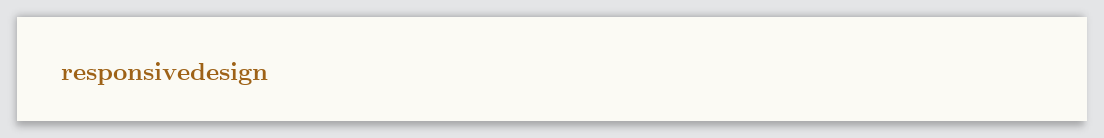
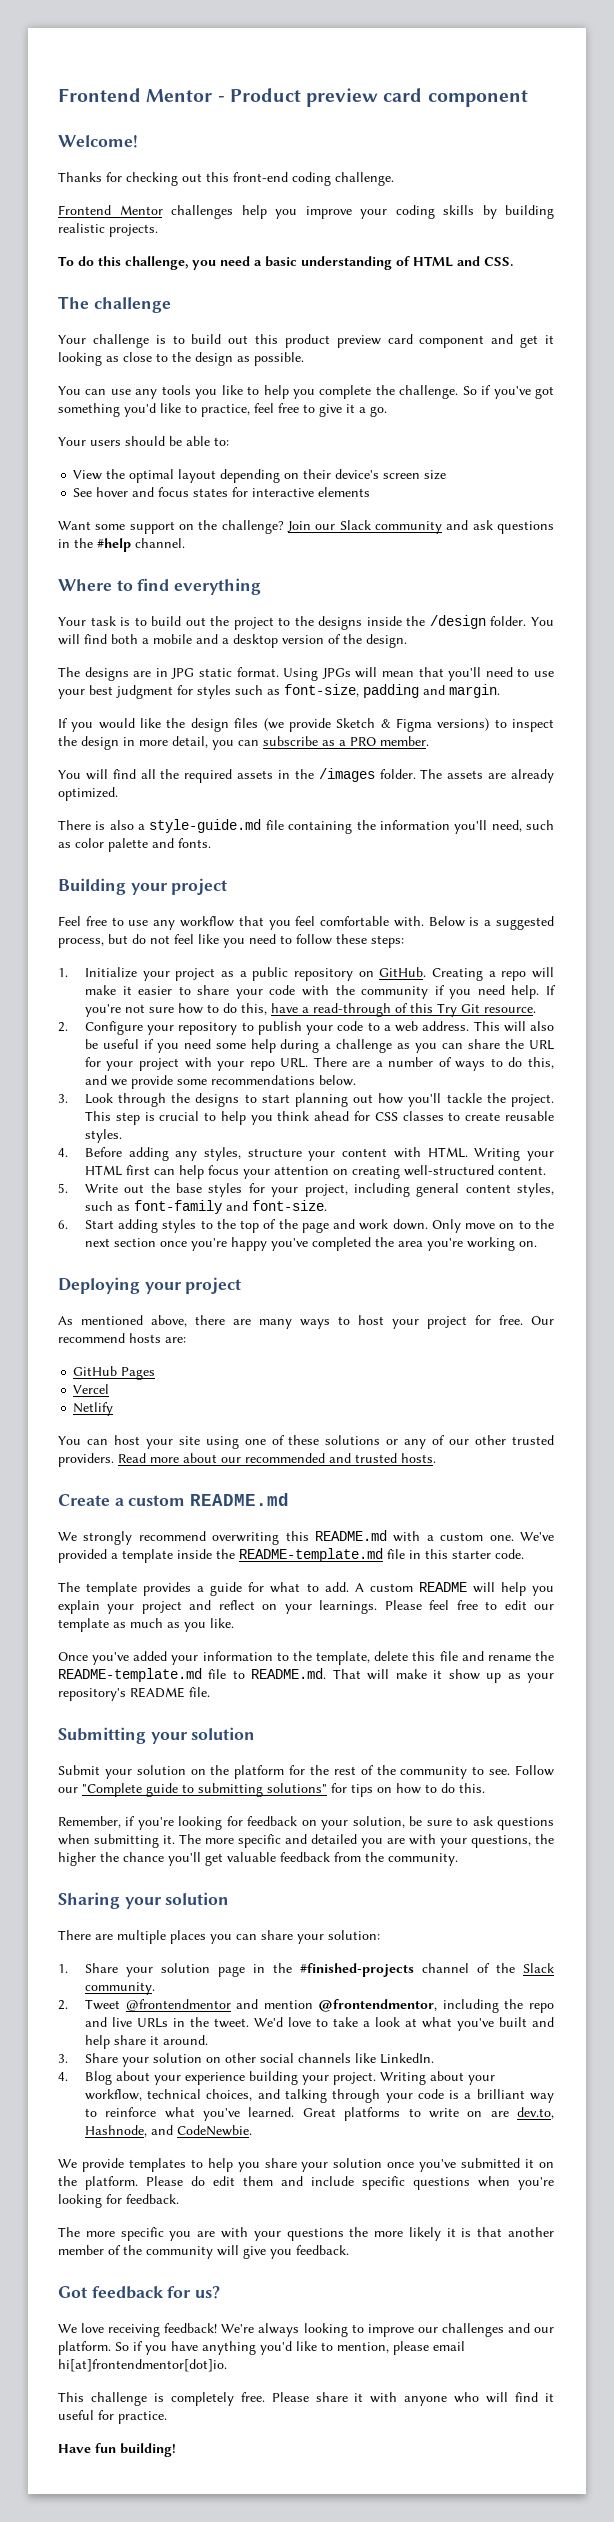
[61,62,268,85] responsivedesign -> [58,88,528,107] [58,135,138,148] [58,172,394,186] [58,205,554,219] [58,223,158,237] [58,256,513,270] [58,296,171,313] [58,334,555,348] [58,352,304,366] [58,385,554,399] [58,403,387,417] [58,436,229,446] [73,469,447,483] [73,487,371,497] [58,520,554,534] [58,538,185,552] [58,578,262,595] [58,615,555,630] [58,634,407,648] [58,667,555,681] [58,684,500,699] [58,718,554,732] [58,736,429,750] [58,768,554,783] [58,787,118,801] [58,819,554,834] [58,838,211,852] [58,878,228,895] [58,916,554,930] [58,934,404,948] [58,967,555,981] [84,985,556,999] [84,1003,536,1017] [58,1021,554,1035] [84,1039,555,1053] [84,1057,554,1071] [84,1075,356,1089] [58,1093,554,1107] [84,1111,555,1125] [84,1129,122,1143] [58,1147,555,1161] [84,1165,546,1179] [58,1183,554,1197] [84,1200,327,1214] [58,1219,554,1233] [84,1237,537,1251] [58,1277,242,1294] [58,1315,554,1329] [58,1333,186,1343] [73,1366,156,1380] [73,1384,110,1394] [73,1402,114,1416] [58,1435,554,1449] [58,1453,436,1467] [58,1493,290,1506] [58,1530,554,1545] [58,1548,524,1563] [58,1582,554,1596] [58,1600,554,1614] [58,1618,234,1632] [58,1651,554,1665] [58,1668,554,1683] [58,1687,210,1701] [58,1727,256,1744] [58,1765,554,1779] [58,1783,485,1797] [58,1816,554,1830] [58,1834,554,1848] [58,1852,458,1866] [58,1892,230,1909] [58,1930,380,1944] [58,1963,554,1977] [84,1982,155,1995] [58,1999,554,2013] [84,2017,554,2031] [84,2035,208,2049] [58,2053,434,2067] [58,2071,495,2085] [84,2089,554,2103] [84,2107,554,2121] [84,2125,252,2137] [58,2158,554,2172] [58,2176,554,2190] [58,2194,179,2208] [58,2227,554,2241] [58,2245,349,2259] [58,2286,221,2299] [58,2323,554,2337] [58,2341,465,2355] [58,2359,227,2372] [58,2392,554,2406] [58,2410,167,2424] [58,2443,176,2457] Frontend Mentor - Product preview card component // Welcome! // Thanks for checking out this front-end coding challenge. // Frontend Mentor challenges help you improve your coding skills by building realistic projects. // To do this challenge, you need a basic understanding of HTML and CSS. // The challenge // Your challenge is to build out this product preview card component and get it looking as close to the design as possible. // You can use any tools you like to help you complete the challenge. So if you've got something you'd like to practice, feel free to give it a go. // Your users should be able to: // View the optimal layout depending on their device's screen size // See hover and focus states for interactive elements // Want some support on the challenge? Join our Slack community and ask questions in the #help channel. // Where to find everything // Your task is to build out the project to the designs inside the /design folder. You will find both a mobile and a desktop version of the design. // The designs are in JPG static format. Using JPGs will mean that you'll need to use your best judgment for styles such as font-size, padding and margin. // If you would like the design files (we provide Sketch & Figma versions) to inspect the design in more detail, you can subscribe as a PRO member. // You will find all the required assets in the /images folder. The assets are already optimized. // There is also a style-guide.md file containing the information you'll need, such as color palette and fonts. // Building your project // Feel free to use any workflow that you feel comfortable with. Below is a suggested process, but do not feel like you need to follow these steps: // 1. Initialize your project as a public repository on GitHub. Creating a repo will make it easier to share your code with the community if you need help. If you're not sure how to do this, have a read-through of this Try Git resource. // 2. Configure your repository to publish your code to a web address. This will also be useful if you need some help during a challenge as you can share the URL for your project with your repo URL. There are a number of ways to do this, and we provide some recommendations below. // 3. Look through the designs to start planning out how you'll tackle the project. This step is crucial to help you think ahead for CSS classes to create reusable styles. // 4. Before adding any styles, structure your content with HTML. Writing your HTML first can help focus your attention on creating well-structured content. // 5. Write out the base styles for your project, including general content styles, such as font-family and font-size. // 6. Start adding styles to the top of the page and work down. Only move on to the next section once you're happy you've completed the area you're working on. // Deploying your project // As mentioned above, there are many ways to host your project for free. Our recommend hosts are: // GitHub Pages // Vercel // Netlify // You can host your site using one of these solutions or any of our other trusted providers. Read more about our recommended and trusted hosts. // Create a custom README.md // We strongly recommend overwriting this README.md with a custom one. We've provided a template inside the README-template.md file in this starter code. // The template provides a guide for what to add. A custom README will help you explain your project and reflect on your learnings. Please feel free to edit our template as much as you like. // Once you've added your information to the template, delete this file and rename the README-template.md file to README.md. That will make it show up as your repository's README file. // Submitting your solution // Submit your solution on the platform for the rest of the community to see. Follow our "Complete guide to submitting solutions" for tips on how to do this. // Remember, if you're looking for feedback on your solution, be sure to ask questions when submitting it. The more specific and detailed you are with your questions, the higher the chance you'll get valuable feedback from the community. // Sharing your solution // There are multiple places you can share your solution: // 1. Share your solution page in the #finished-projects channel of the Slack community. // 2. Tweet @frontendmentor and mention @frontendmentor, including the repo and live URLs in the tweet. We'd love to take a look at what you've built and help share it around. // 3. Share your solution on other social channels like LinkedIn. // 4. Blog about your experience building your project. Writing about your workflow, technical choices, and talking through your code is a brilliant way to reinforce what you've learned. Great platforms to write on are dev.to, Hashnode, and CodeNewbie. // We provide templates to help you share your solution once you've submitted it on the platform. Please do edit them and include specific questions when you're looking for feedback. // The more specific you are with your questions the more likely it is that another member of the community will give you feedback. // Got feedback for us? // We love receiving feedback! We're always looking to improve our challenges and our platform. So if you have anything you'd like to mention, please email hi[at]frontendmentor[dot]io. // This challenge is completely free. Please share it with anyone who will find it useful for practice. // Have fun building!

